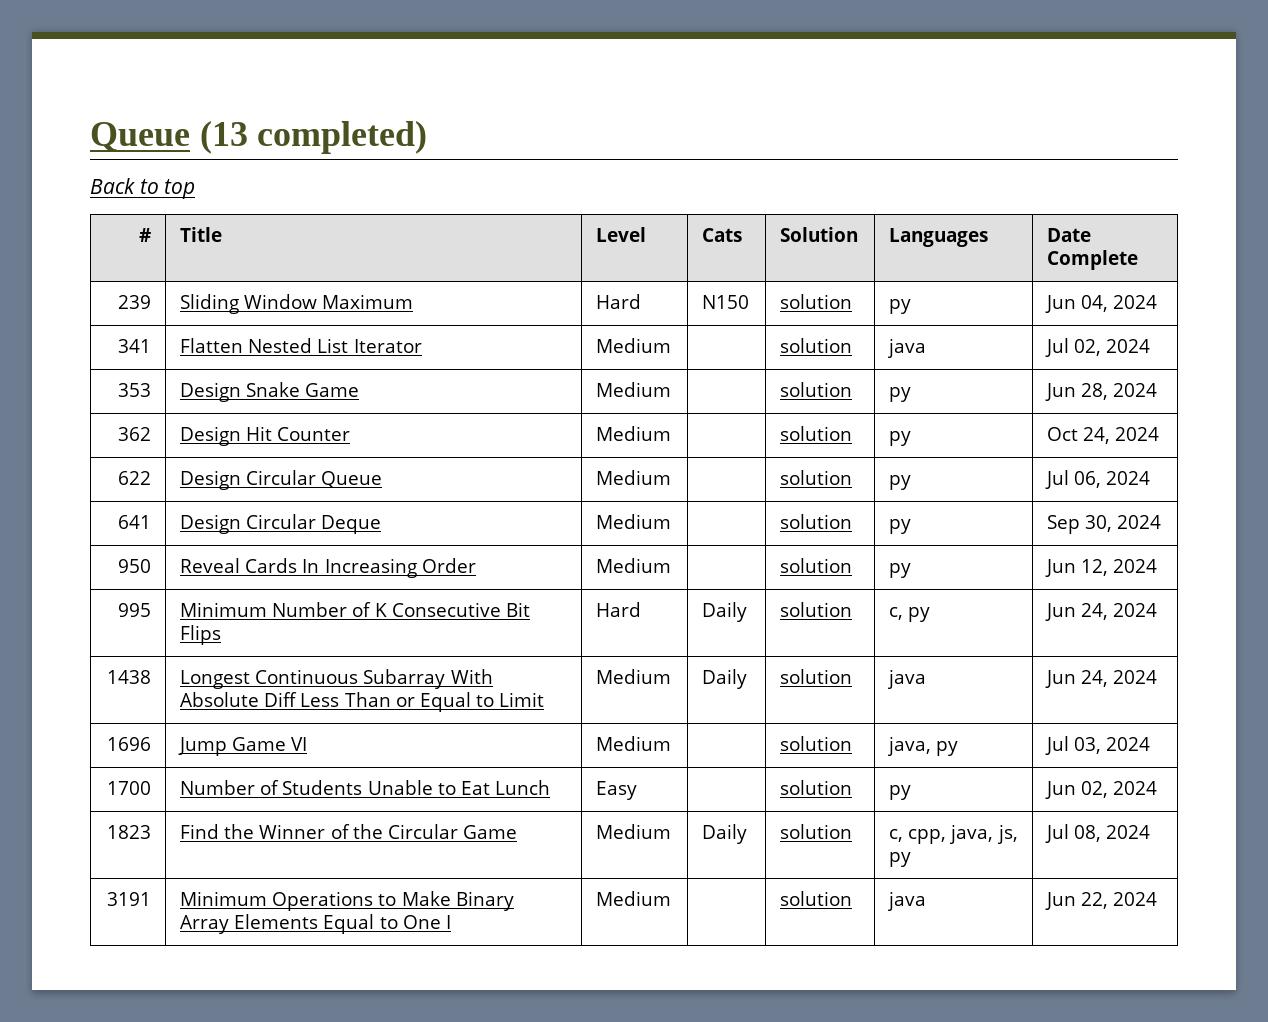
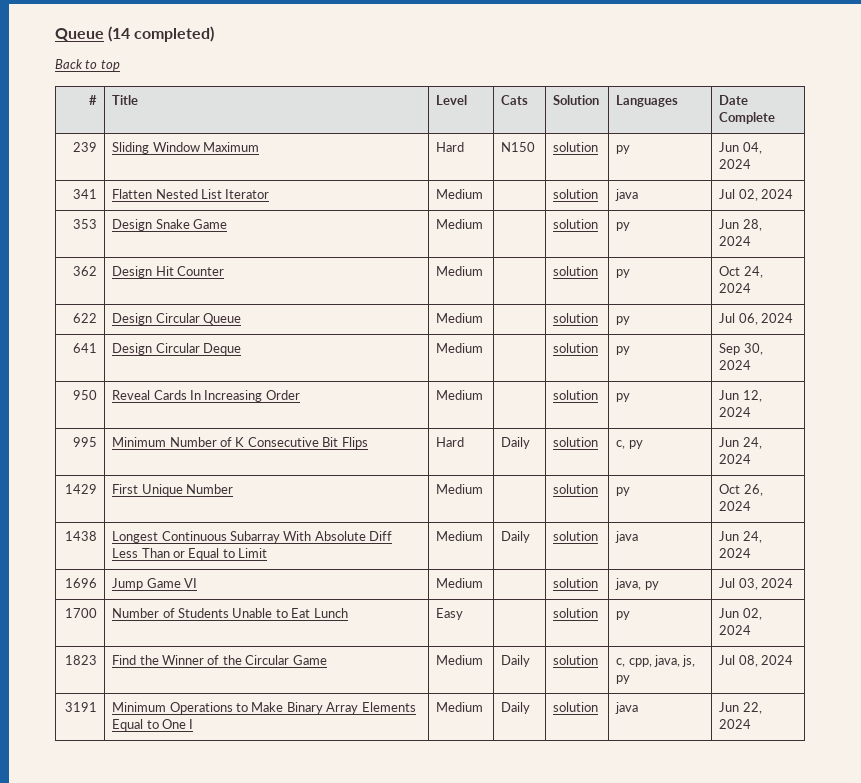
[90,121,248,154] Queue (13 -> [55,26,131,42] Queue (14
(1158, 610) none -> [64,484,97,494] [112,484,234,496] [436,484,484,494] [553,484,599,494] [616,487,631,496] [719,484,763,496] [719,501,752,511] // 1429 | First Unique Number | Medium | | solution | py | Oct 26, 2024
(672, 898) none -> [501,702,531,714] Daily

